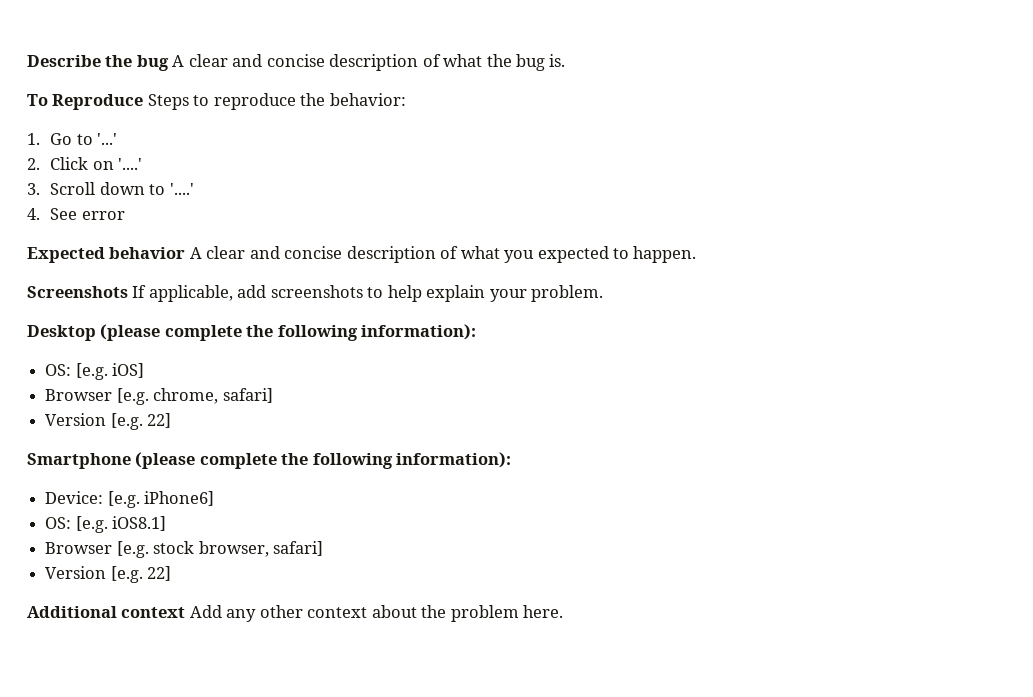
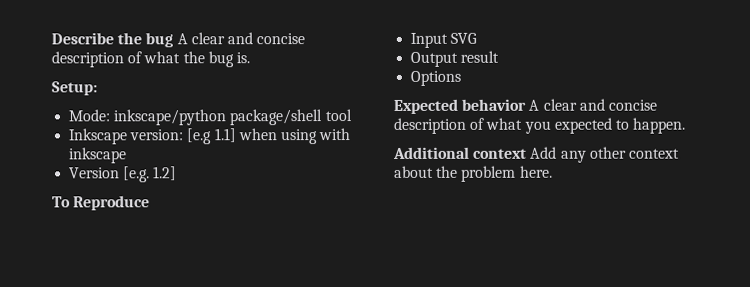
[27,93,406,110] [27,133,118,145] [27,157,143,170] [27,182,194,195] [27,208,125,220] To Reproduce Steps to reproduce the behavior: // 1. Go to '...' // 2. Click on '....' // 3. Scroll down to '....' // 4. See error -> [51,81,97,96] [68,109,352,126] [68,128,351,145] [69,147,128,164] [69,166,178,183] [52,195,151,211] [410,32,478,48] [410,50,500,67] [410,70,462,86] Setup: // Mode: inkscape/python package/shell tool // Inkscape version: [e.g 1.1] when using with inkscape // Version [e.g. 1.2] // To Reproduce // Input SVG // Output result // Options
[27,285,604,302] [27,324,477,341] [45,363,145,380] [45,388,273,405] [45,413,172,430] [27,452,512,469] [45,491,215,508] [45,516,167,533] [45,541,323,558] [45,566,172,583] // Screenshots If applicable, add screenshots to help explain your problem. // Desktop (please complete the following information): // OS: [e.g. iOS] // Browser [e.g. chrome, safari] // Version [e.g. 22] // Smartphone (please complete the following information): // Device: [e.g. iPhone6] // OS: [e.g. iOS8.1] // Browser [e.g. stock browser, safari] // Version [e.g. 22] -> (686, 125) none

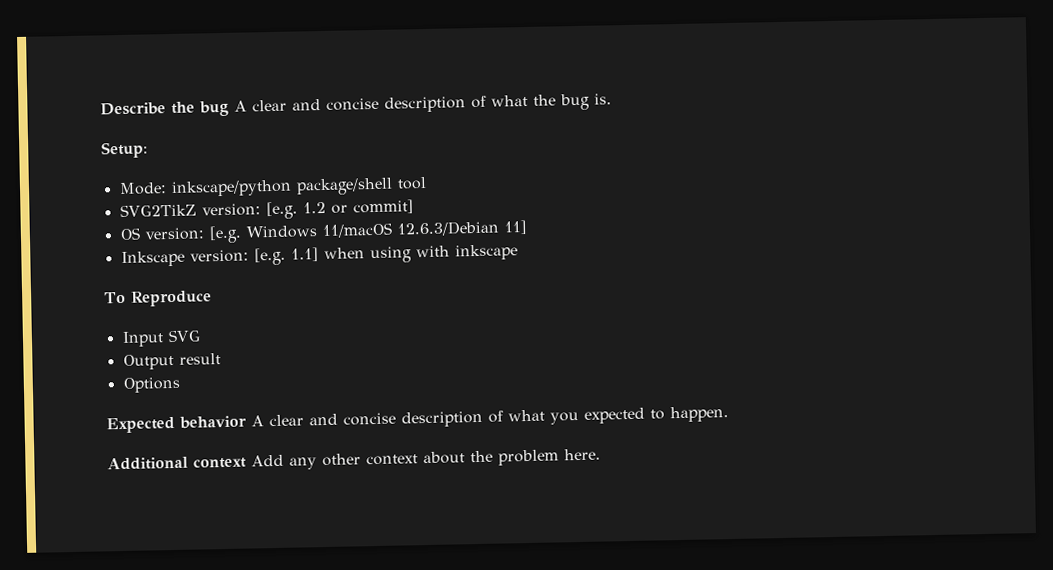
(352, 115) none -> [119,199,414,220] [119,219,527,244] // SVG2TikZ version: [e.g. 1.2 or commit] // OS version: [e.g. Windows 11/macOS 12.6.3/Debian 11]
[186,128,213,145] [e.g -> [253,247,286,266] [e.g.
[69,166,178,183] // Version [e.g. 1.2] -> (518, 252) none

